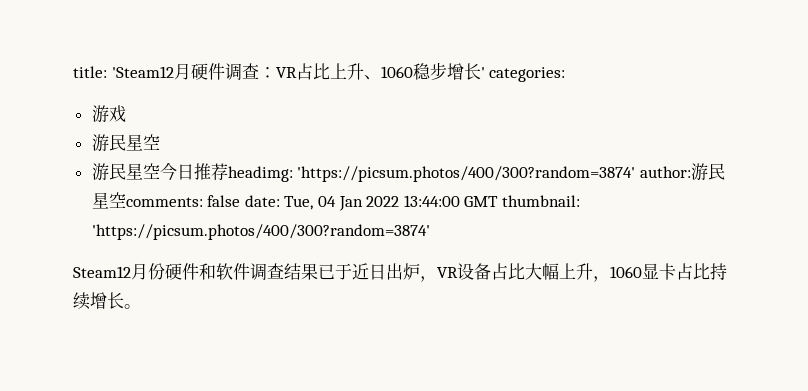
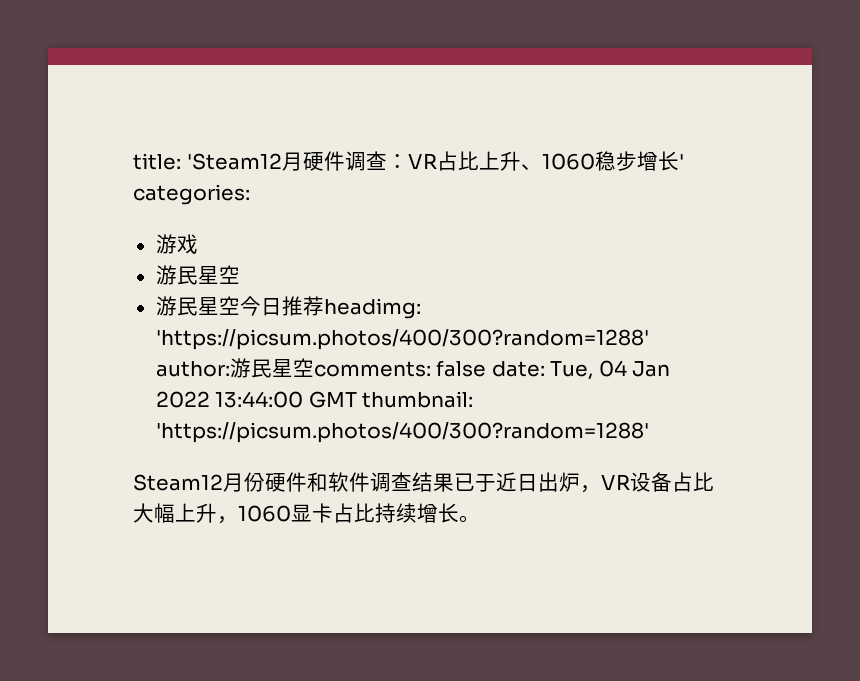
[297,166,636,182] 'https://picsum.photos/400/300?random=3874' -> [155,329,649,350] 'https://picsum.photos/400/300?random=1288'
[91,224,430,240] 'https://picsum.photos/400/300?random=3874' -> [155,422,649,443] 'https://picsum.photos/400/300?random=1288'

